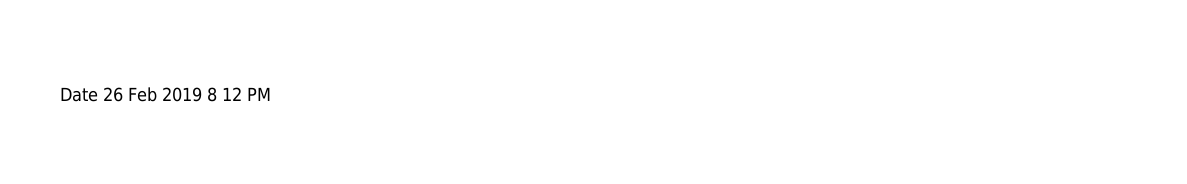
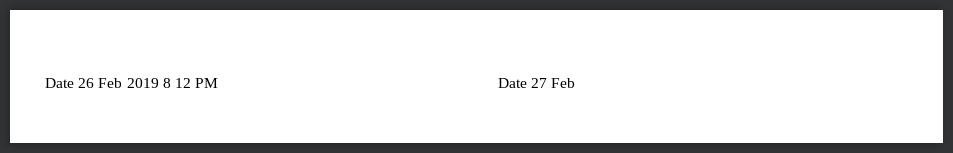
(271, 94) none -> [498,78,576,88] // Date 27 Feb

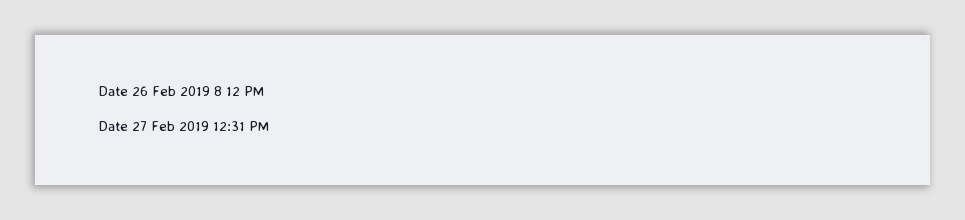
(576, 83) none -> [179,121,269,131] 2019 12:31 PM

